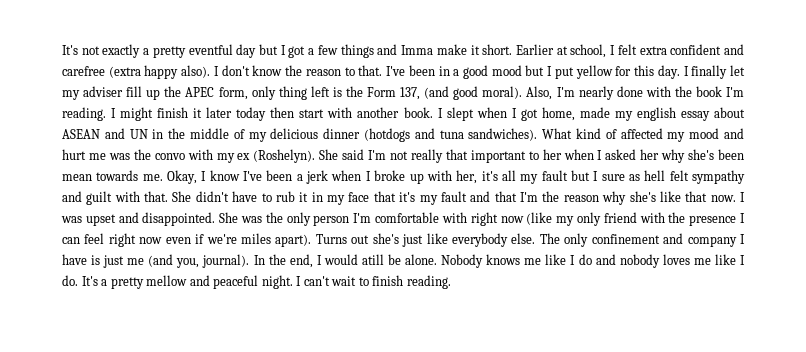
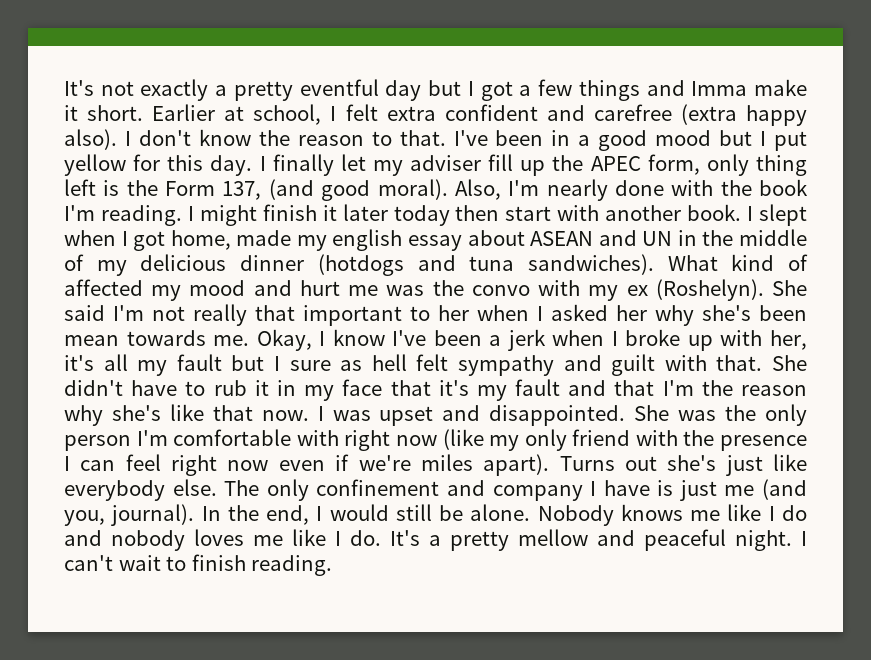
[361,254,384,265] atill -> [395,504,432,521] still

